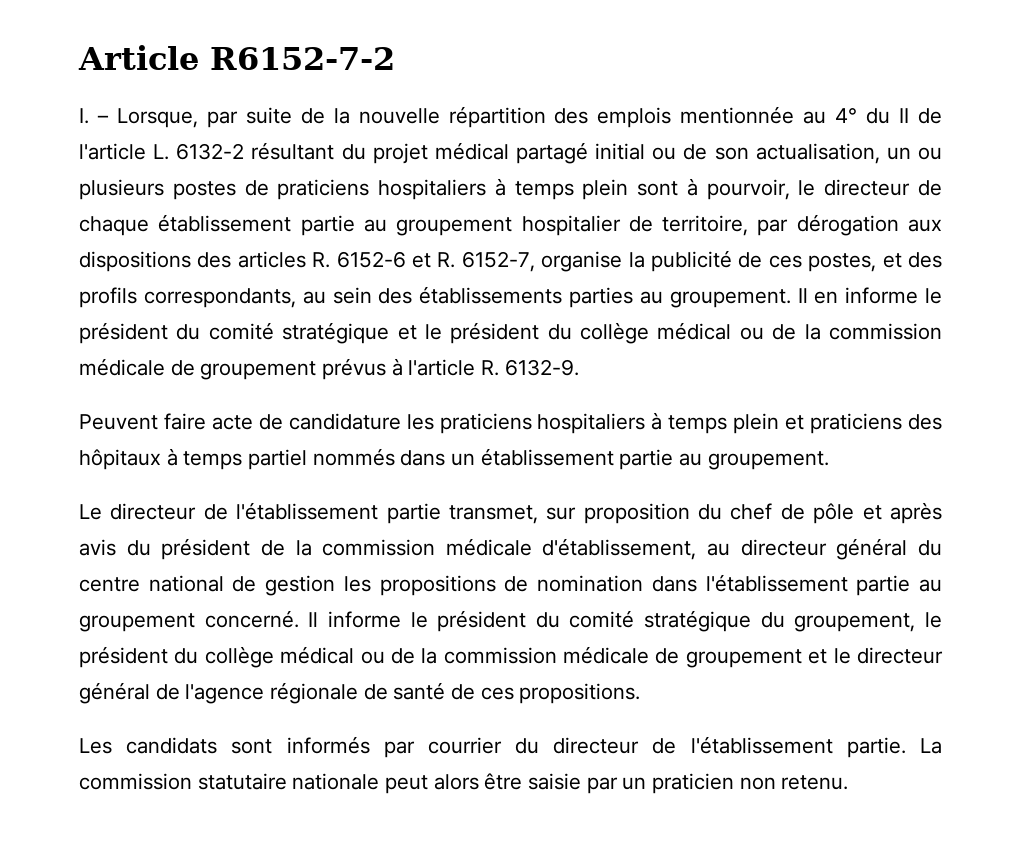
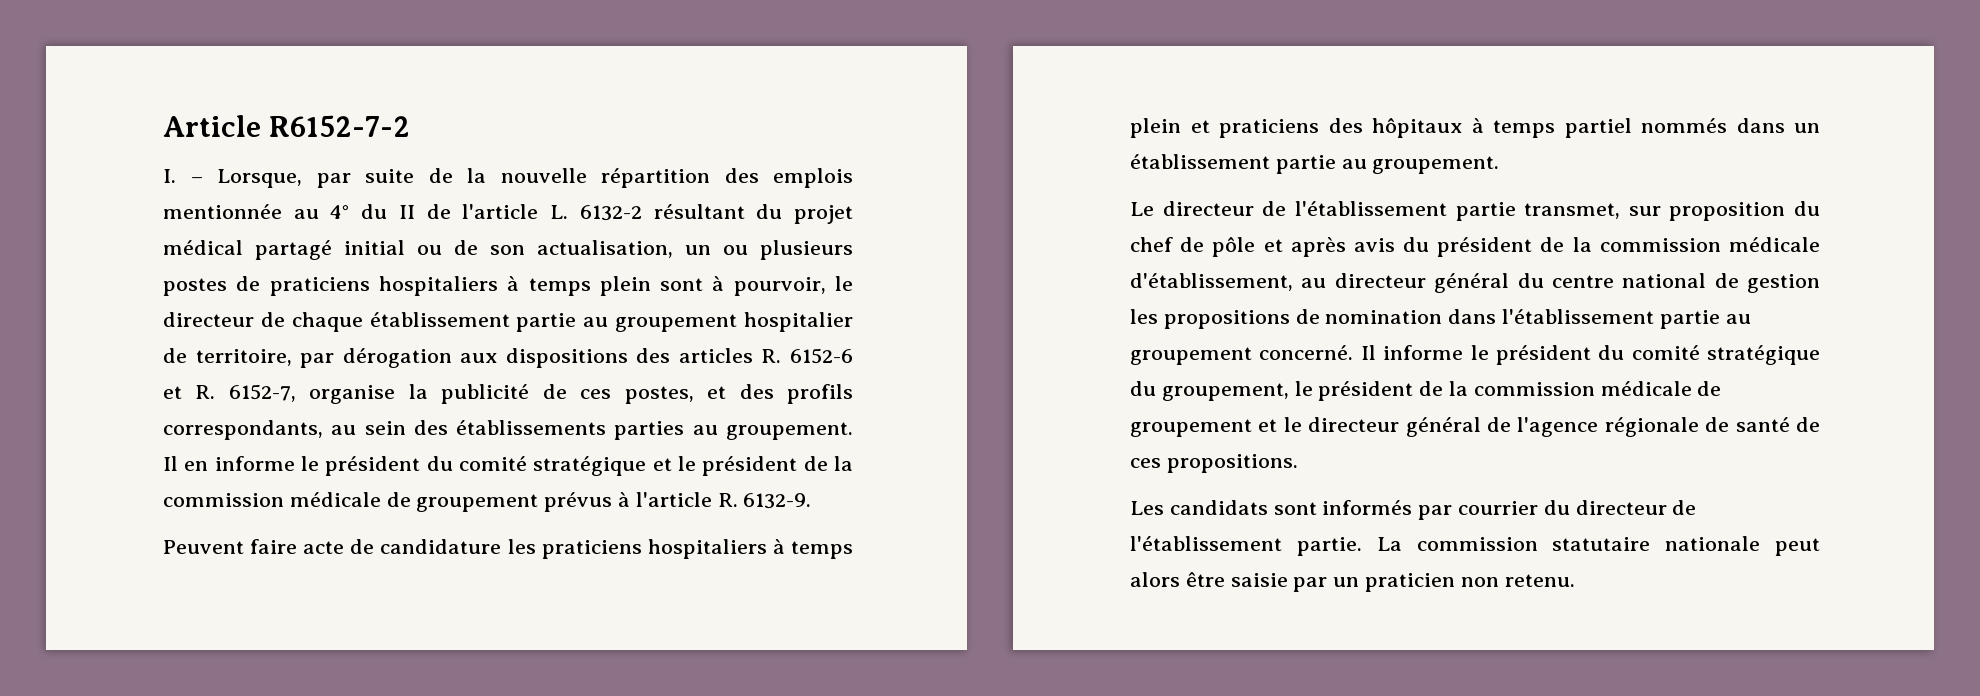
[547,322,764,344] du collège médical ou -> (798, 466) none
[174,646,385,668] du collège médical ou -> (1414, 391) none

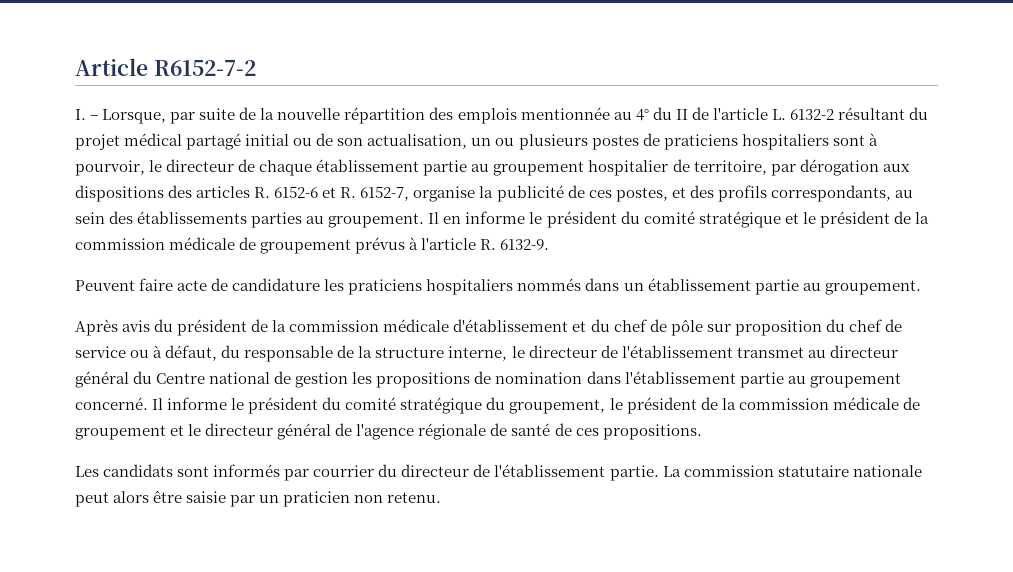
[507,276,651,296] à temps plein -> (829, 142) none
[772,539,853,559] [1130,118,1632,138] à temps plein et praticiens des hôpitaux à temps partiel -> (514, 287) none
[1130,201,1820,221] [1130,237,1346,257] Le directeur de l'établissement partie transmet, sur proposition du chef de pôle et après -> [75,319,118,336] Après
[1130,273,1293,291] d'établissement, -> [453,319,902,336] [75,345,804,362] d'établissement et du chef de pôle sur proposition du chef de service ou à défaut, du responsable de la structure interne, le directeur de l'établissement transmet
[1551,275,1614,288] centre -> [156,373,206,384] Centre

